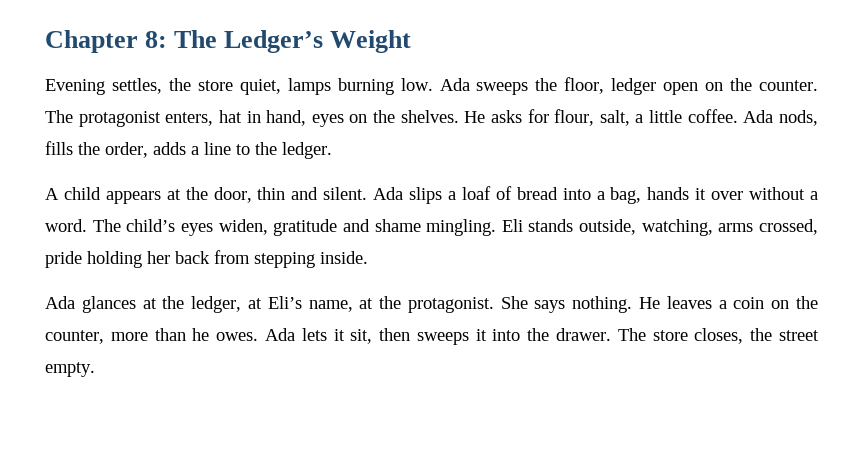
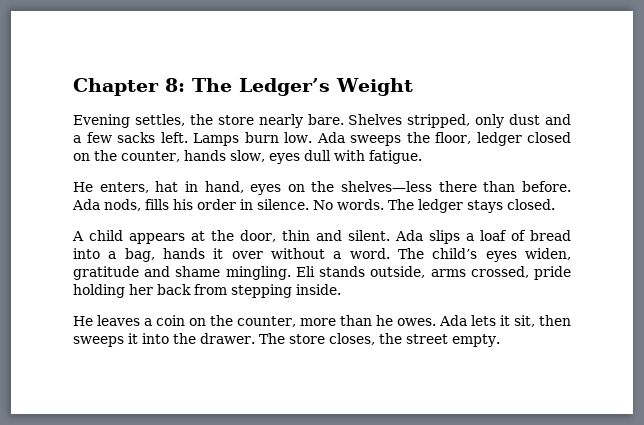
[239,78,394,95] quiet, lamps burning -> [258,114,571,128] [73,132,279,146] nearly bare. Shelves stripped, only dust and a few sacks left. Lamps burn
[663,78,818,95] [45,110,161,127] open on the counter. The protagonist -> [527,132,571,143] [73,150,422,164] [73,182,93,192] closed on the counter, hands slow, eyes dull with fatigue. // He
[400,109,819,126] [45,141,332,159] shelves. He asks for flour, salt, a little coffee. Ada nods, fills the order, adds a line to the ledger. -> [341,181,571,192] [72,199,555,213] shelves—less there than before. Ada nods, fills his order in silence. No words. The ledger stays closed.
[641,219,713,236] watching, -> (426, 272) none
[45,296,633,313] Ada glances at the ledger, at Eli’s name, at the protagonist. She says nothing. -> (341, 289) none

